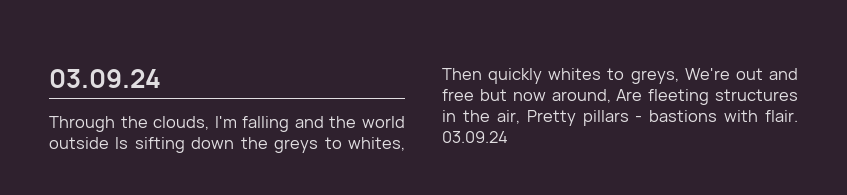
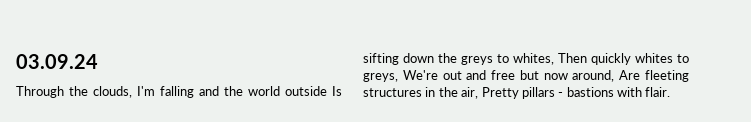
[442,131,508,143] 03.09.24 -> (671, 92) none

